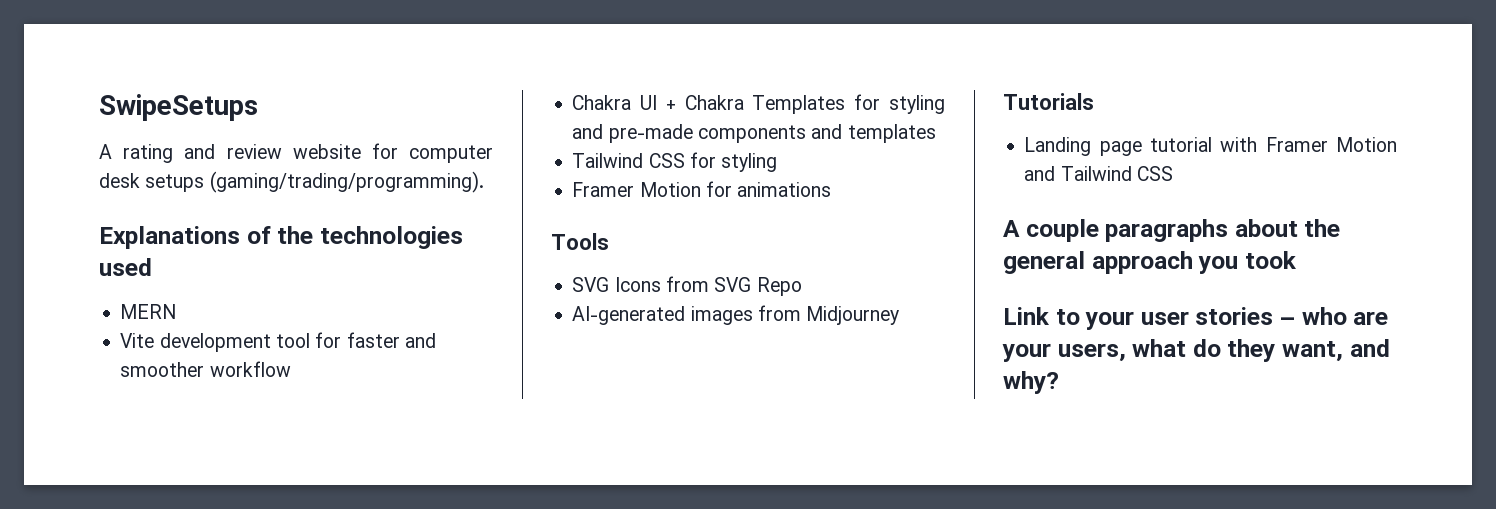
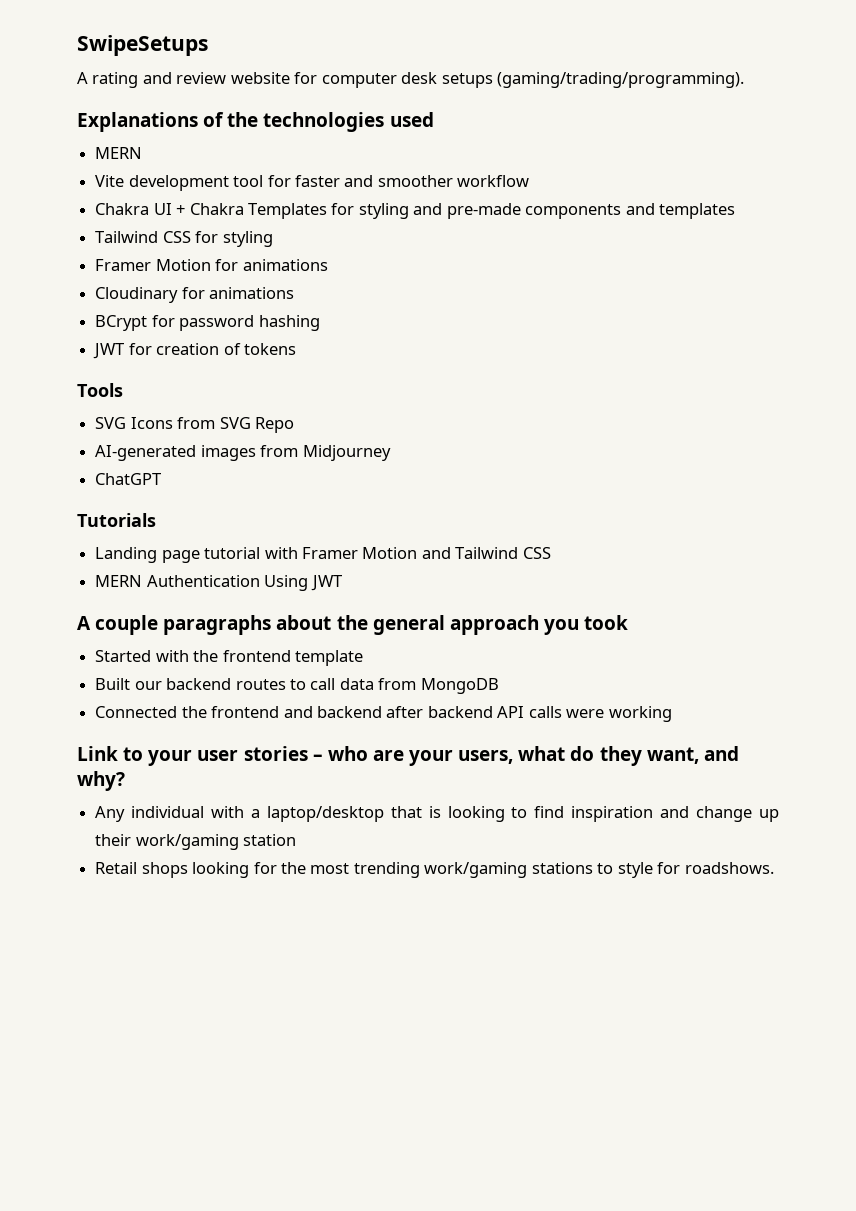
(832, 189) none -> [95,287,295,303] [95,315,320,331] [93,343,296,359] // Cloudinary for animations // BCrypt for password hashing // JWT for creation of tokens
(900, 315) none -> [95,473,162,485] // ChatGPT
(1173, 173) none -> [95,575,342,591] // MERN Authentication Using JWT
(1297, 260) none -> [95,650,363,666] [95,678,499,694] [95,706,672,722] // Started with the frontend template // Built our backend routes to call data from MongoDB // Connected the frontend and backend after backend API calls were working
(1059, 382) none -> [95,806,779,822] [95,834,297,850] [95,862,774,878] // Any individual with a laptop/desktop that is looking to find inspiration and change up their work/gaming station // Retail shops looking for the most trending work/gaming stations to style for roadshows.

